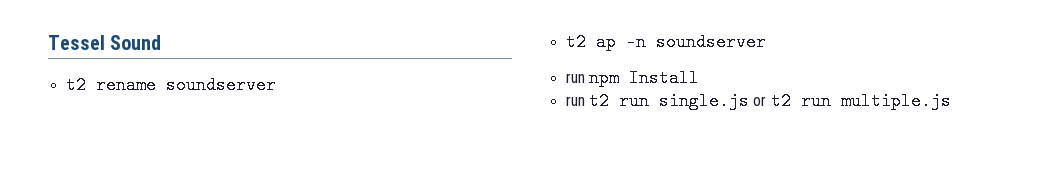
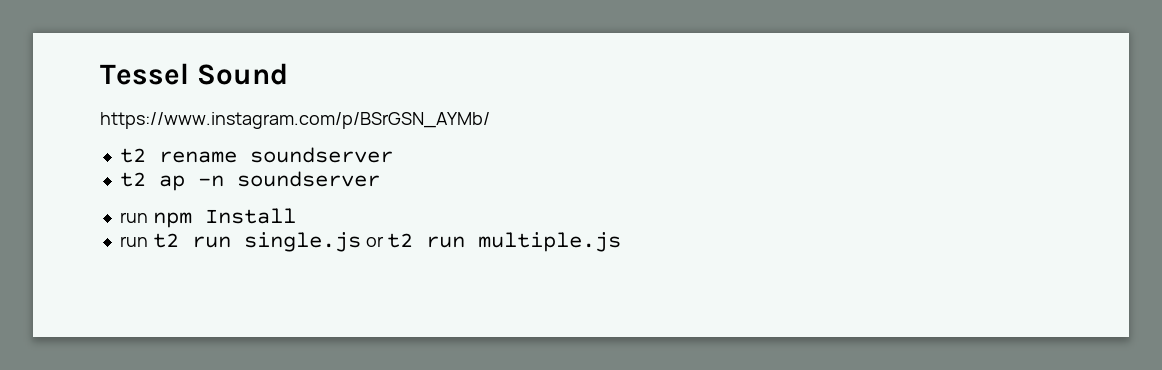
(162, 42) none -> [100,112,490,129] // https://www.instagram.com/p/BSrGSN_AYMb/

